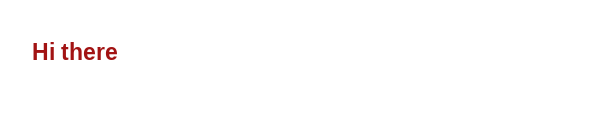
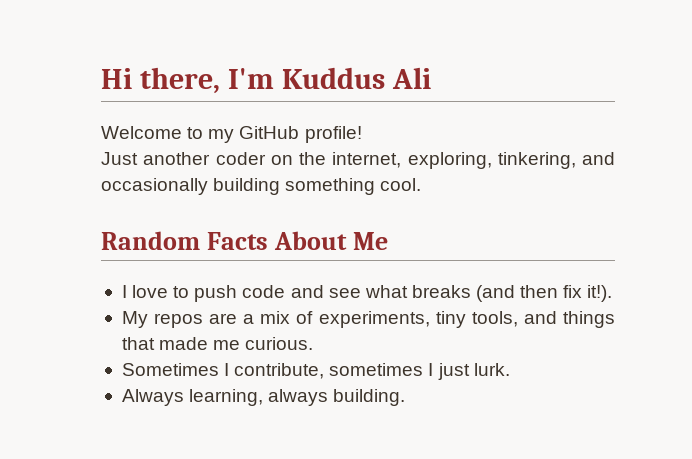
[61,42,119,60] there -> [140,67,432,94] [101,126,362,143] [101,152,615,169] [101,178,422,195] [101,231,389,250] [121,285,613,302] [121,311,616,328] [121,337,314,350] [121,363,510,380] [121,389,406,406] there, I'm Kuddus Ali // Welcome to my GitHub profile! // Just another coder on the internet, exploring, tinkering, and occasionally building something cool. // Random Facts About Me // I love to push code and see what breaks (and then fix it!). // My repos are a mix of experiments, tiny tools, and things that made me curious. // Sometimes I contribute, sometimes I just lurk. // Always learning, always building.

